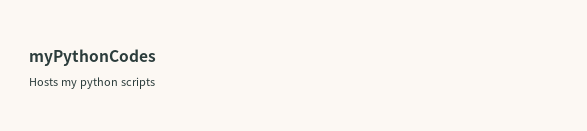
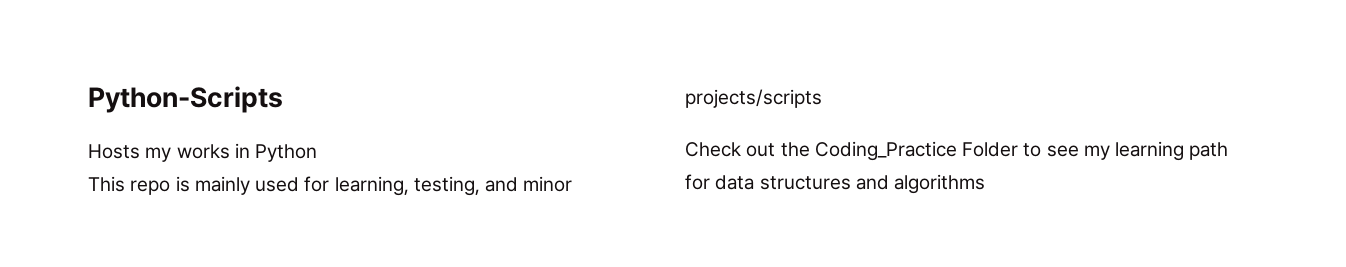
[29,49,156,66] myPythonCodes -> [88,86,283,113] Python-Scripts
[79,77,155,89] python scripts -> [176,143,318,162] [88,176,573,196] [685,89,822,108] [685,141,1229,161] [685,174,986,194] works in Python // This repo is mainly used for learning, testing, and minor projects/scripts // Check out the Coding_Practice Folder to see my learning path for data structures and algorithms

